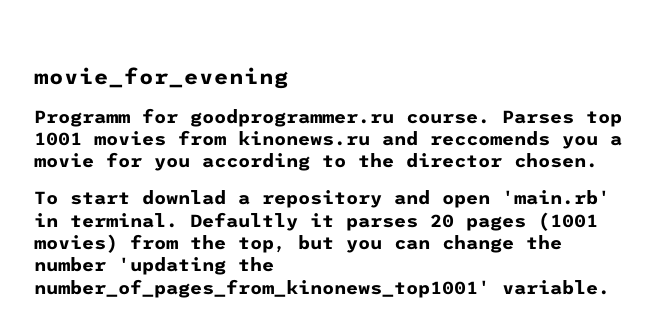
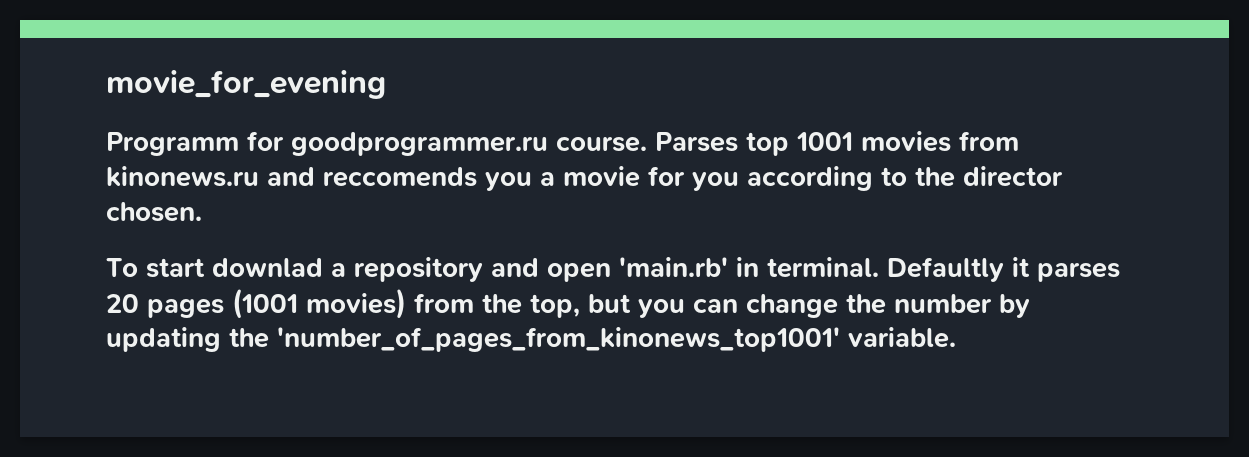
[118,257,274,275] [34,279,490,298] 'updating the number_of_pages_from_kinonews_top1001' -> [999,294,1030,318] [106,327,840,352] by updating the 'number_of_pages_from_kinonews_top1001'

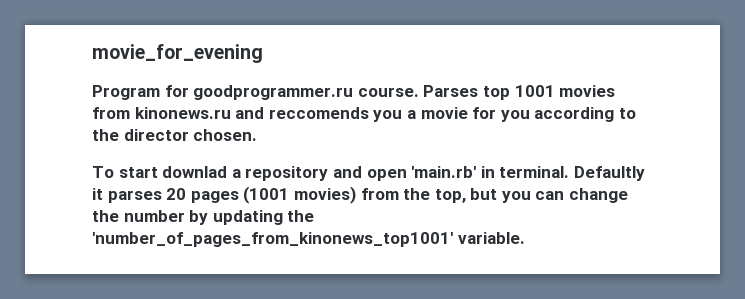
[106,132,239,156] Programm -> [92,85,160,100] Program

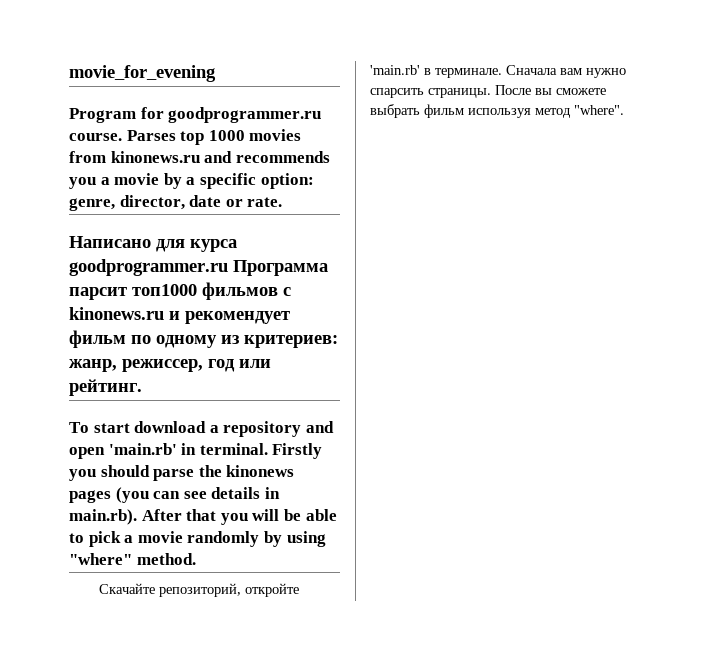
[514,85,555,97] 1001 -> [208,130,245,141] 1000
[268,107,369,119] reccomends -> [235,151,330,163] recommends
[472,107,636,122] [92,129,258,141] for you according to the director chosen. -> [163,173,314,189] [69,195,283,211] [69,236,237,252] [69,259,328,276] [69,282,291,300] [69,307,290,324] [69,330,338,348] [69,359,271,372] [69,379,142,396] by a specific option: genre, director, date or rate. // Написано для курса goodprogrammer.ru Программа парсит топ1000 фильмов с kinonews.ru и рекомендует фильм по одному из критериев: жанр, режиссер, год или рейтинг.
[162,166,228,178] downlad -> [134,421,207,433] download
[573,166,645,181] [92,186,629,204] [92,210,315,225] [92,232,525,247] Defaultly it parses 20 pages (1001 movies) from the top, but you can change the number by updating the 'number_of_pages_from_kinonews_top1001' variable. -> [272,443,323,459] [69,465,295,481] [69,487,280,503] [69,509,337,525] [69,531,326,547] [69,553,196,565] [98,583,299,597] [370,65,626,78] [370,85,606,98] [370,104,624,118] Firstly you should parse the kinonews pages (you can see details in main.rb). After that you will be able to pick a movie randomly by using "where" method. // Скачайте репозиторий, откройте 'main.rb' в терминале. Сначала вам нужно спарсить страницы. После вы сможете выбрать фильм используя метод "where".

